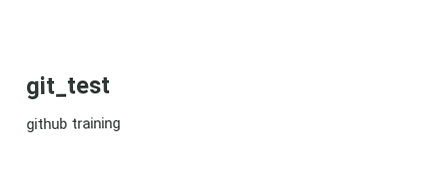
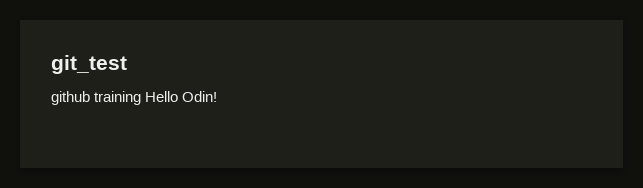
(122, 124) none -> [145,91,218,102] Hello Odin!

